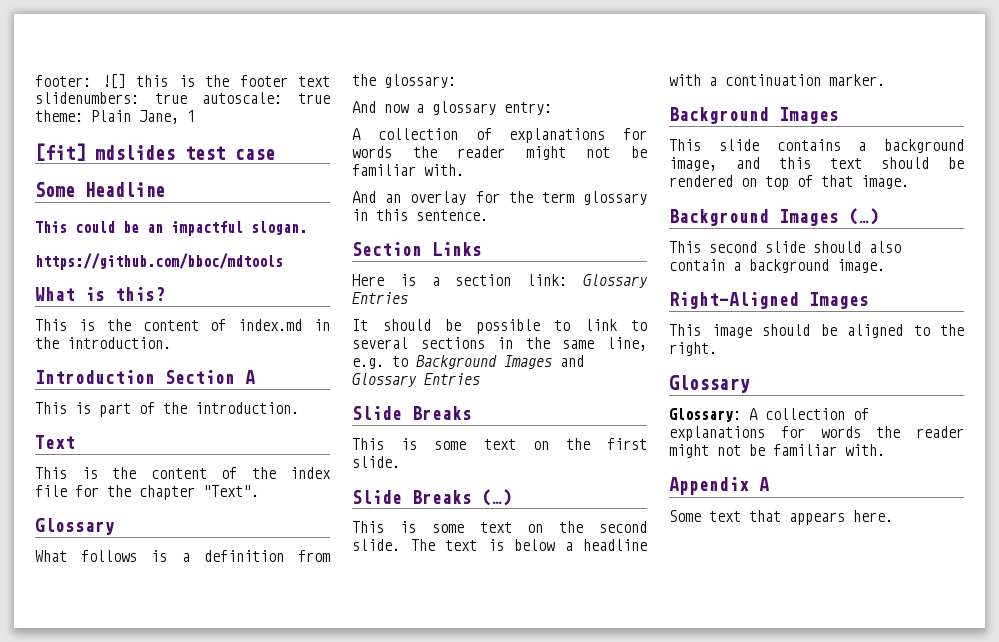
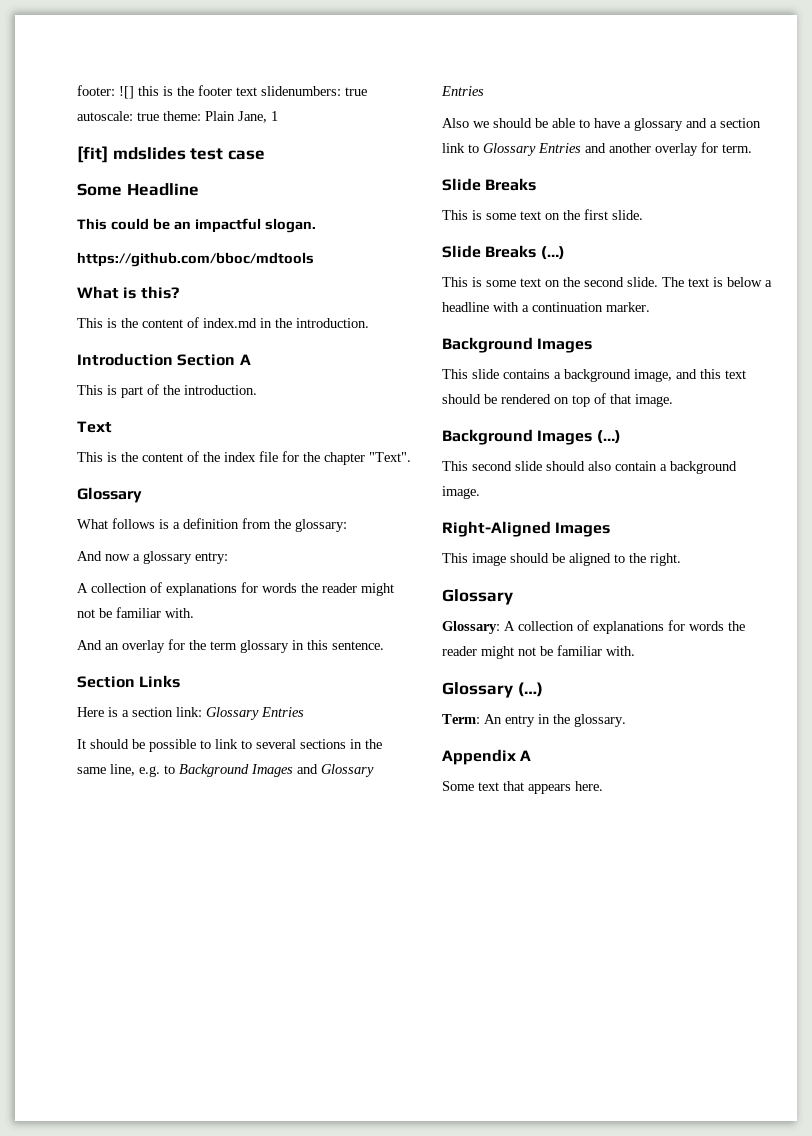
(480, 379) none -> [442,118,761,131] [442,142,752,156] // Also we should be able to have a glossary and a section link to Glossary Entries and another overlay for term.
(885, 450) none -> [442,682,543,698] [442,714,626,727] // Glossary (…) // Term: An entry in the glossary.

